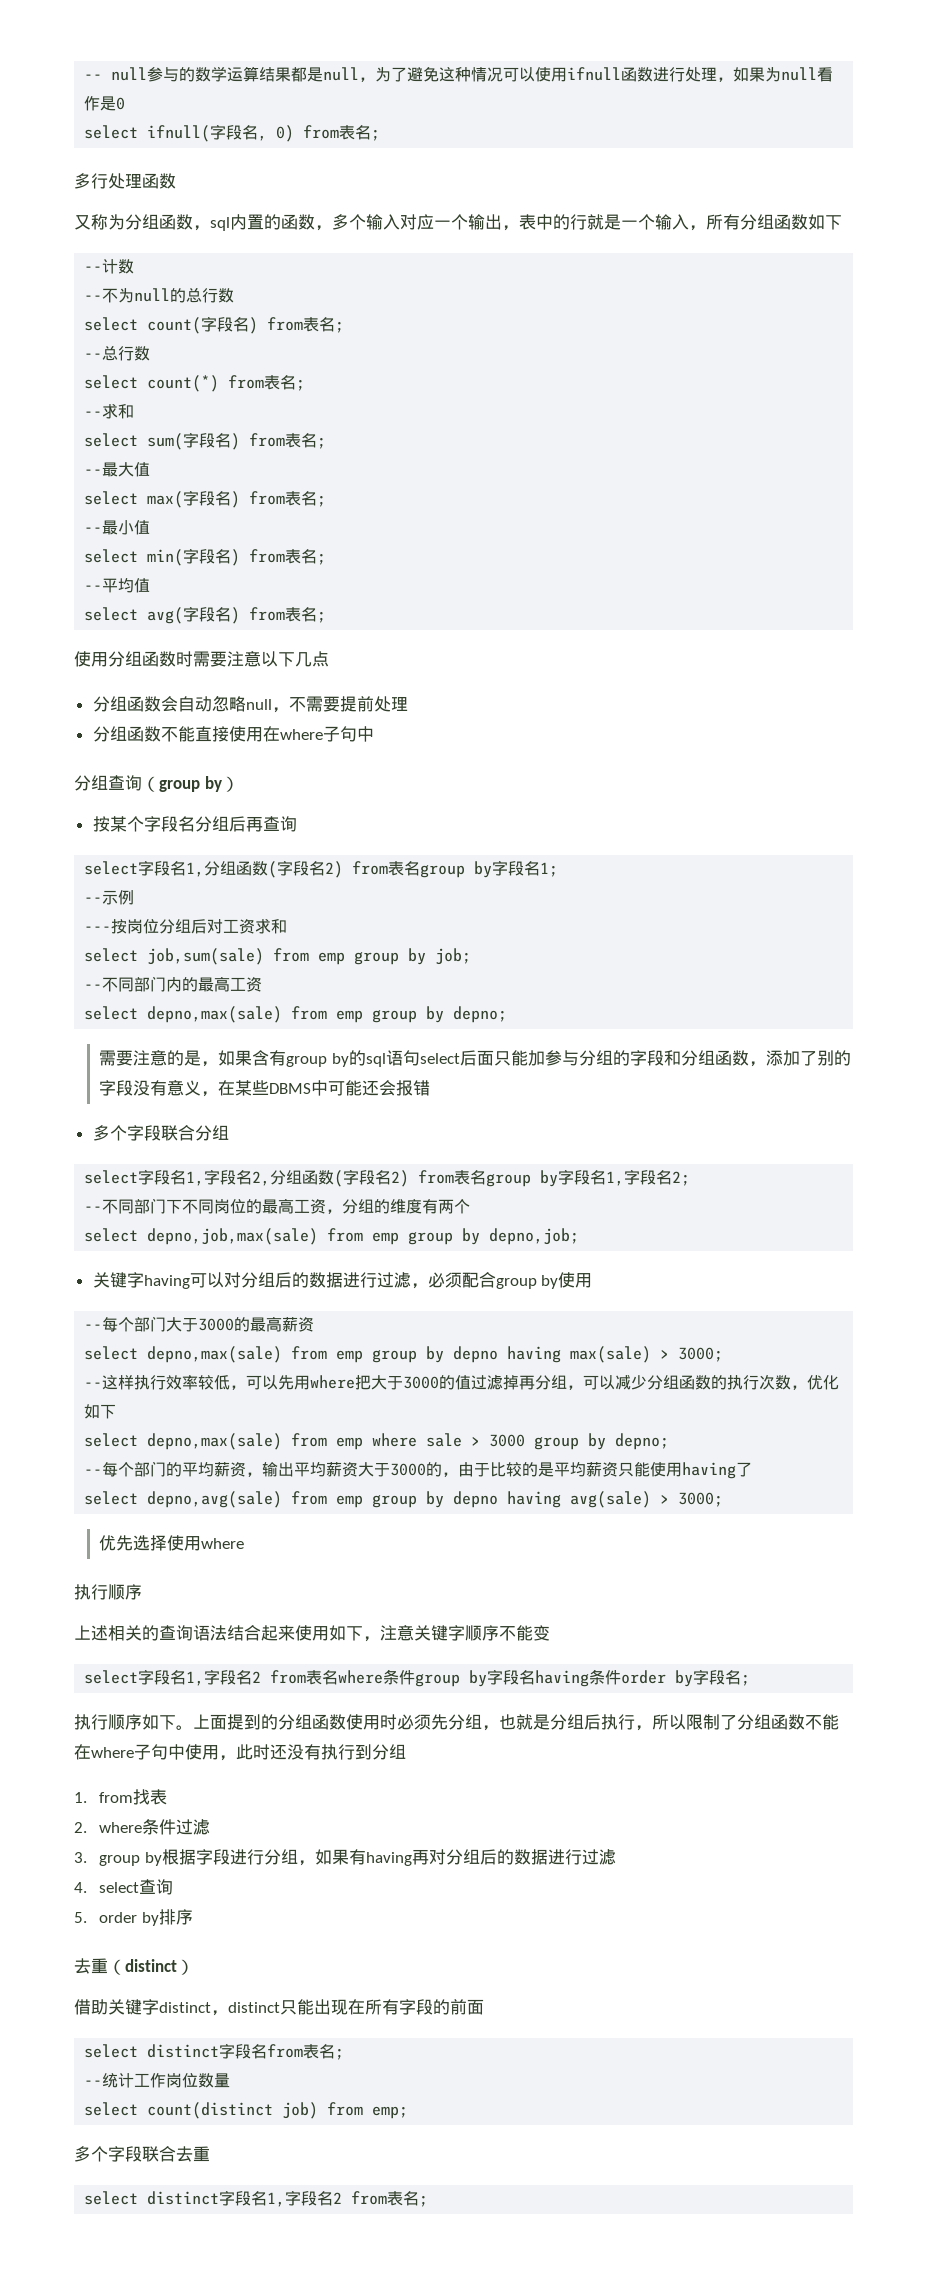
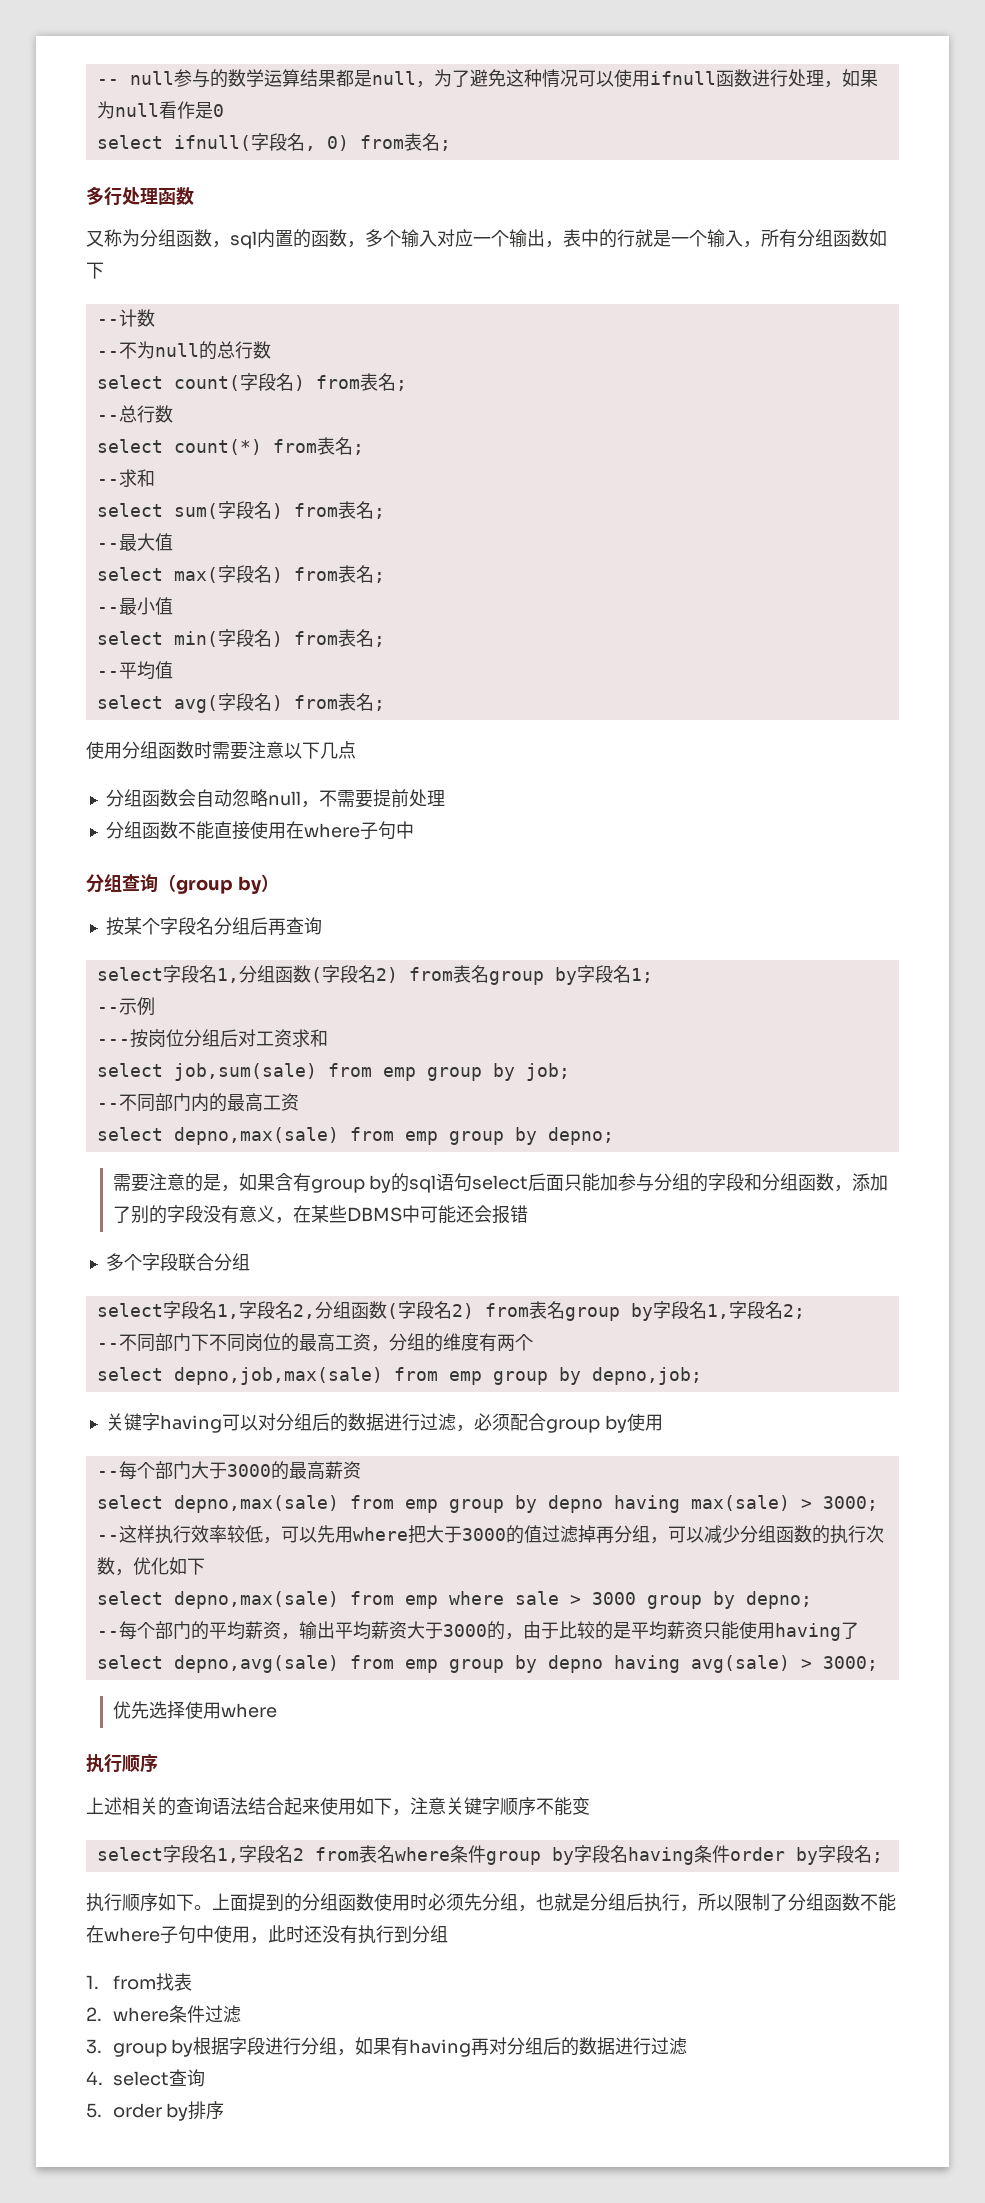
[74,1958,194,1975] [74,1999,484,2016] [84,2043,345,2060] [84,2073,231,2088] [84,2102,409,2119] [74,2146,210,2162] [84,2190,429,2207] // 去重（distinct） // 借助关键字distinct，distinct只能出现在所有字段的前面 // select distinct字段名from表名; // --统计工作岗位数量 // select count(distinct job) from emp; // 多个字段联合去重 // select distinct字段名1,字段名2 from表名; -> (225, 2110) none

